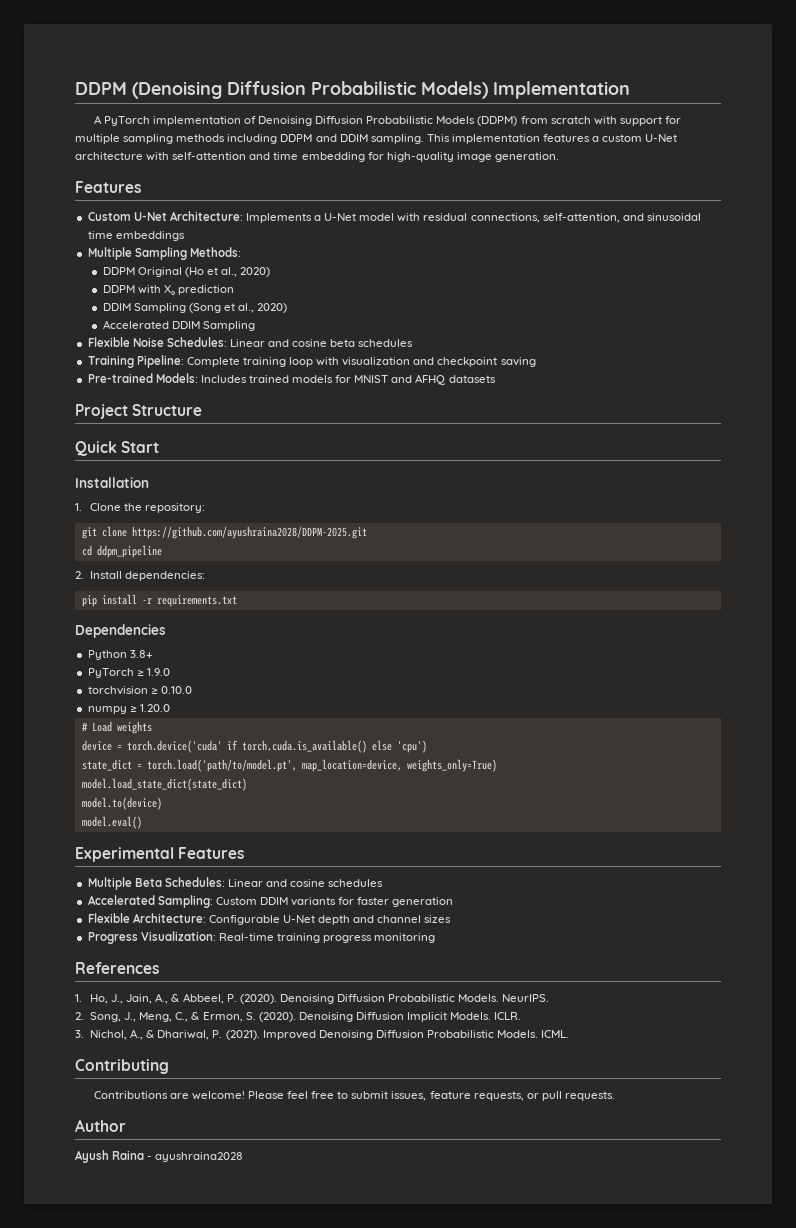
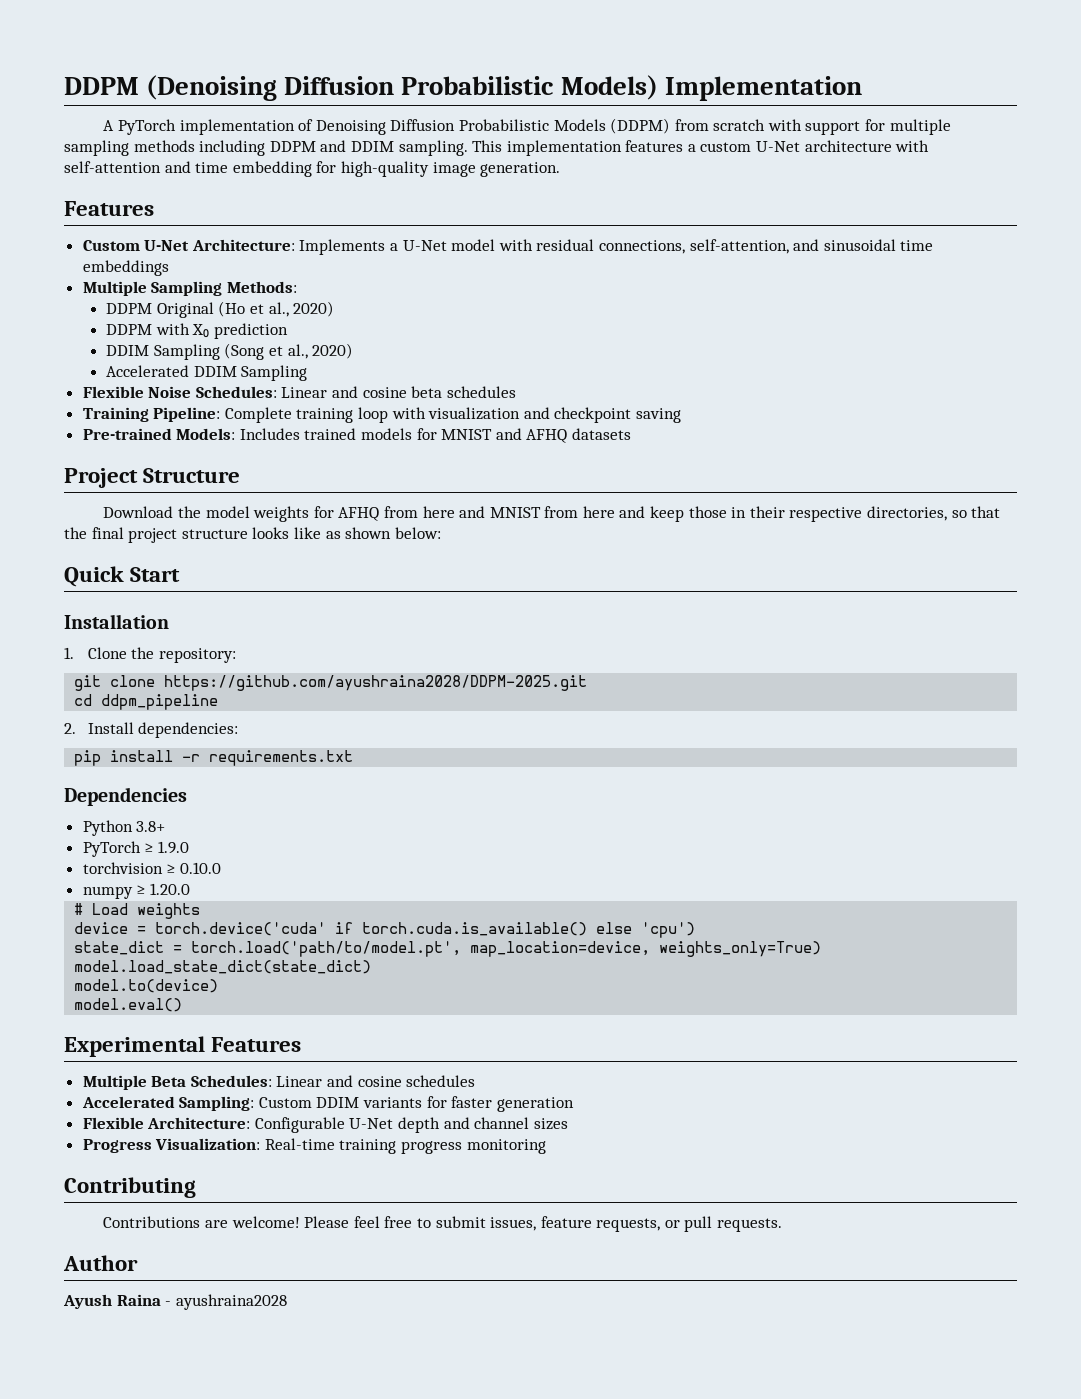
(203, 410) none -> [103,506,1001,522] [64,527,441,543] // Download the model weights for AFHQ from here and MNIST from here and keep those in their respective directories, so that the final project structure looks like as shown below:
[75,962,159,974] [75,993,550,1004] [75,1012,522,1022] [75,1029,570,1040] // References // 1. Ho, J., Jain, A., & Abbeel, P. (2020). Denoising Diffusion Probabilistic Models. NeurIPS. // 2. Song, J., Meng, C., & Ermon, S. (2020). Denoising Diffusion Implicit Models. ICLR. // 3. Nichol, A., & Dhariwal, P. (2021). Improved Denoising Diffusion Probabilistic Models. ICML. -> (546, 1146) none

